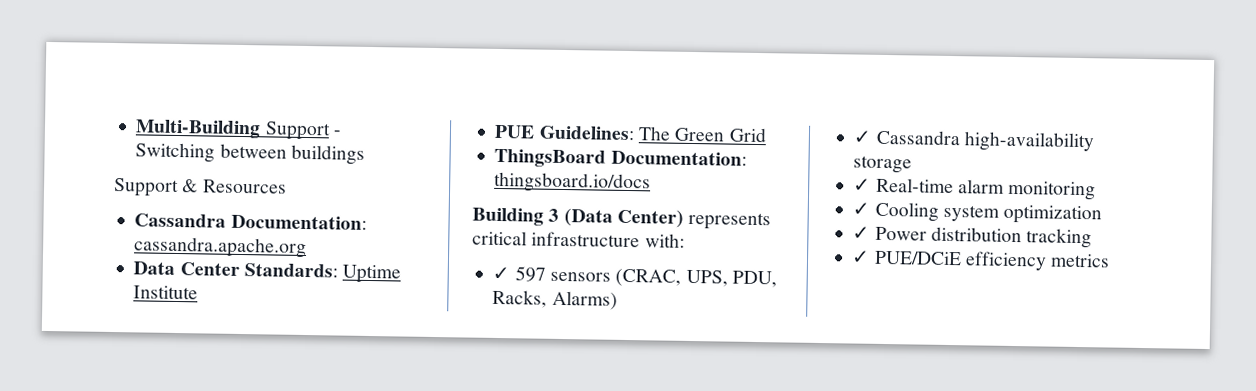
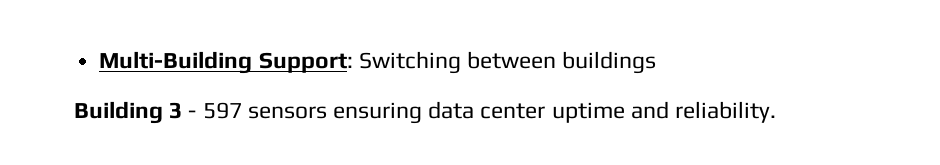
[264,121,341,141] Support - -> [258,52,353,73] Support:
[113,178,287,198] [134,213,367,230] [134,236,308,259] [133,261,402,284] [133,285,199,300] [494,124,767,143] [494,148,747,168] [494,171,652,194] [472,207,772,231] [472,230,685,248] [492,266,777,288] [492,289,618,310] [853,129,1095,153] [853,155,913,174] [853,177,1097,201] [852,201,1103,225] [852,226,1093,249] [851,250,1111,271] Support & Resources // Cassandra Documentation: cassandra.apache.org // Data Center Standards: Uptime Institute // PUE Guidelines: The Green Grid // ThingsBoard Documentation: thingsboard.io/docs // Building 3 (Data Center) represents critical infrastructure with: // ✓ 597 sensors (CRAC, UPS, PDU, Racks, Alarms) // ✓ Cassandra high-availability storage // ✓ Real-time alarm monitoring // ✓ Cooling system optimization // ✓ Power distribution tracking // ✓ PUE/DCiE efficiency metrics -> [74,101,777,124] Building 3 - 597 sensors ensuring data center uptime and reliability.

